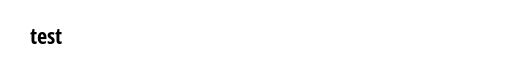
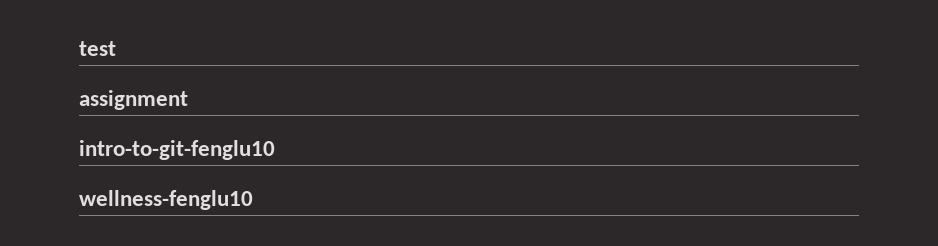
(62, 36) none -> [79,90,188,110] [79,140,275,160] [79,190,253,210] // assignment // intro-to-git-fenglu10 // wellness-fenglu10

